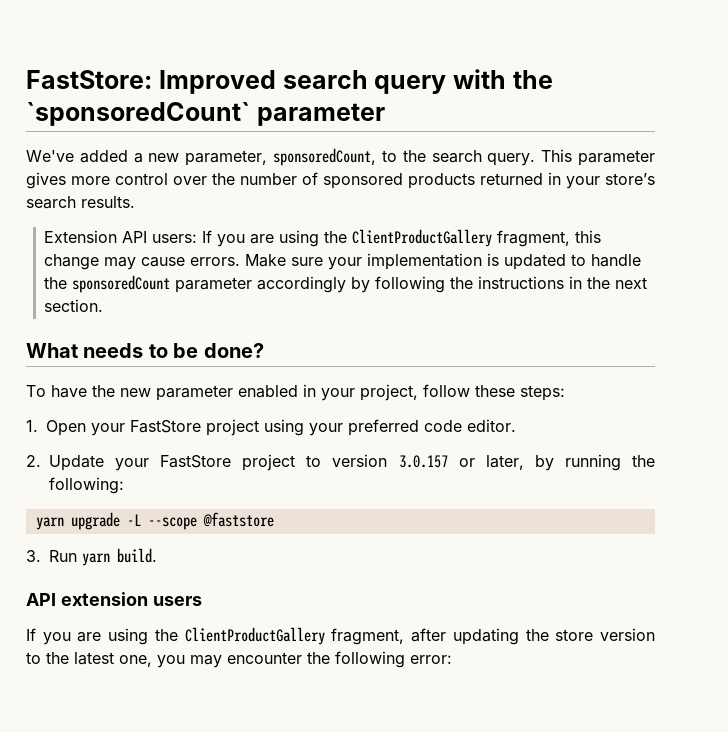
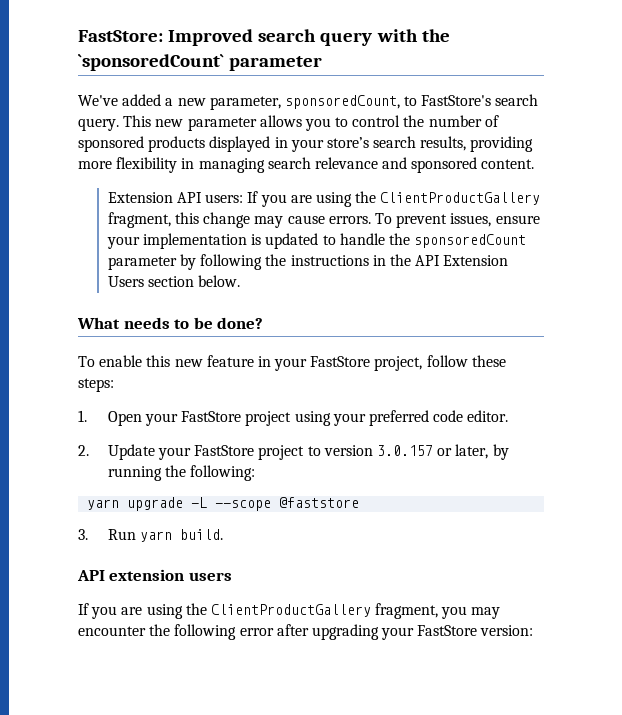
[402,150,426,162] the -> [421,95,492,106] FastStore's
[578,150,655,166] [26,172,207,189] parameter gives more control over -> [155,115,401,131] new parameter allows you to control
[480,173,543,185] returned -> [209,136,271,152] displayed
[81,196,135,208] results. -> [420,136,534,152] [78,157,535,173] results, providing more flexibility in managing search relevance and sponsored content.
[245,254,324,267] Make sure -> [374,213,540,228] To prevent issues, ensure
[257,276,347,293] accordingly -> (177, 263) none
[615,277,648,289] [44,299,104,312] next section. -> [415,255,509,266] [107,275,241,287] API Extension Users section below.
[51,384,355,401] have the new parameter enabled in your -> [99,355,371,371] enable this new feature in your FastStore
[411,628,656,645] [26,652,152,667] after updating the store version to the latest one, -> (439, 611) none
[410,655,452,664] error: -> [239,624,534,640] error after upgrading your FastStore version:

